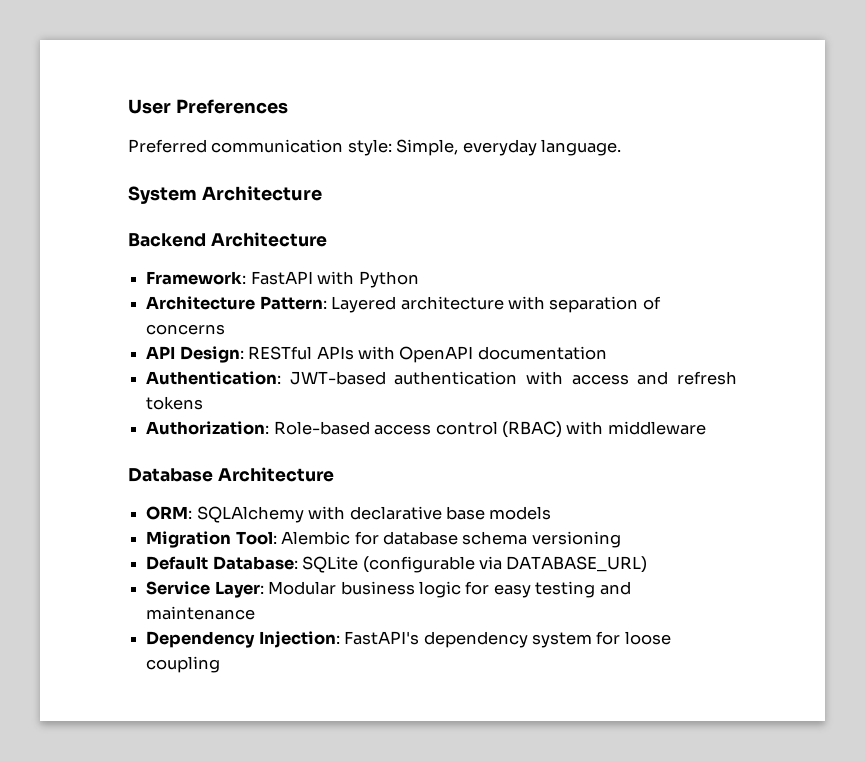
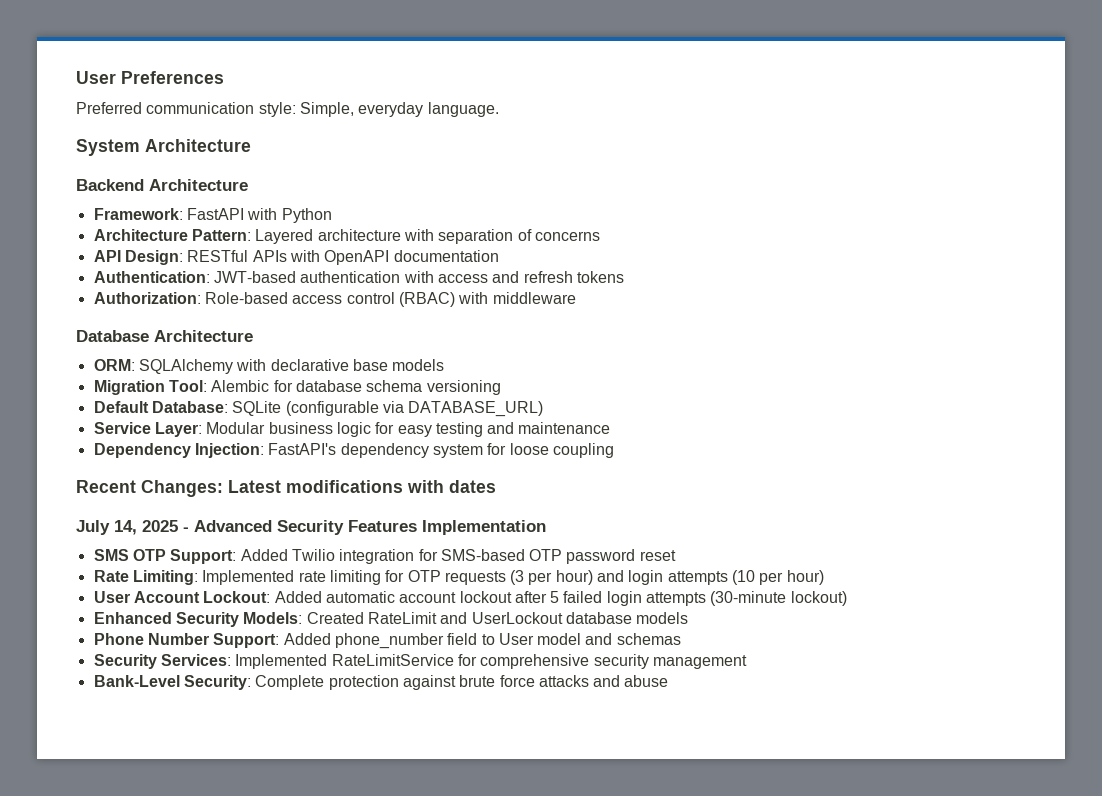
(221, 664) none -> [76,480,496,497] [76,520,546,535] [93,549,676,564] [93,570,824,585] [93,591,847,606] [93,612,689,627] [93,633,681,649] [93,654,747,669] [93,675,669,690] // Recent Changes: Latest modifications with dates // July 14, 2025 - Advanced Security Features Implementation // SMS OTP Support: Added Twilio integration for SMS-based OTP password reset // Rate Limiting: Implemented rate limiting for OTP requests (3 per hour) and login attempts (10 per hour) // User Account Lockout: Added automatic account lockout after 5 failed login attempts (30-minute lockout) // Enhanced Security Models: Created RateLimit and UserLockout database models // Phone Number Support: Added phone_number field to User model and schemas // Security Services: Implemented RateLimitService for comprehensive security management // Bank-Level Security: Complete protection against brute force attacks and abuse

